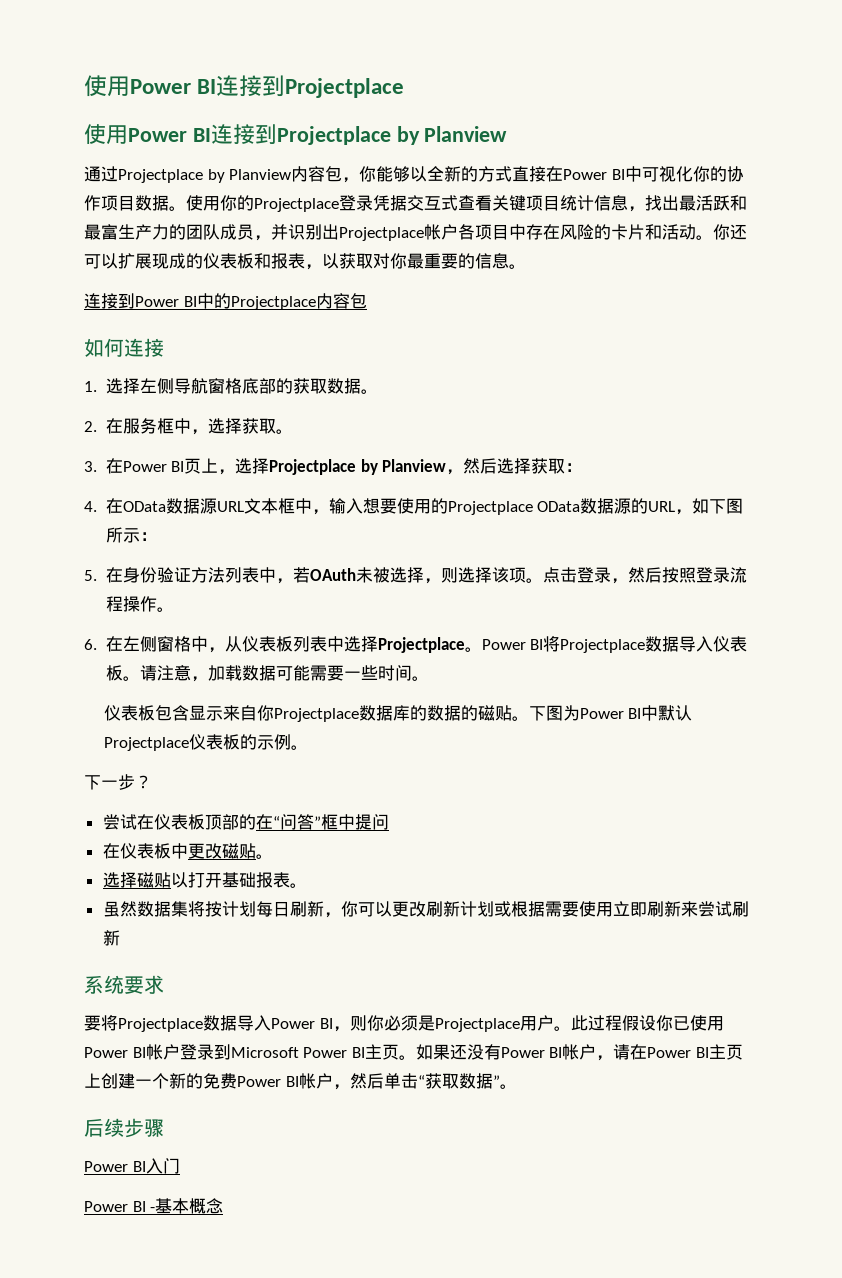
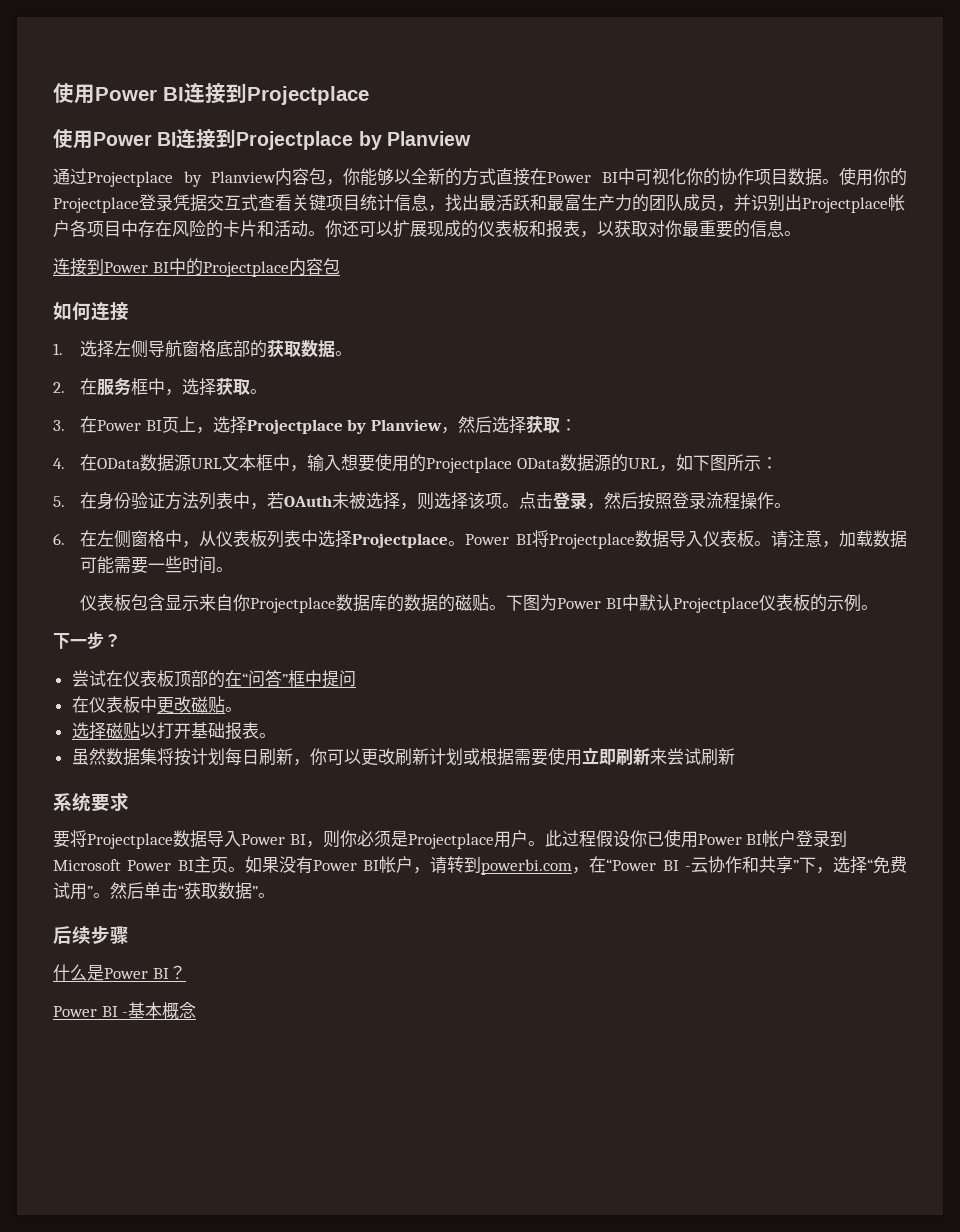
[449,1044,467,1060] 还 -> (279, 865) none
[630,1044,743,1060] [84,1073,350,1090] 在Power BI主页上创建一个新的免费Power BI帐户， -> [447,856,907,875] [53,882,110,900] 转到powerbi.com，在“Power BI -云协作和共享”下，选择“免费试用”。
[84,1158,180,1174] Power BI入门 -> [53,964,186,981] 什么是Power BI？

